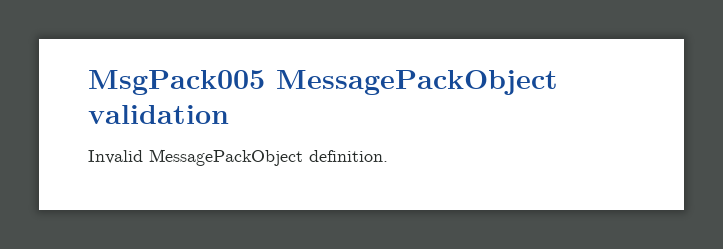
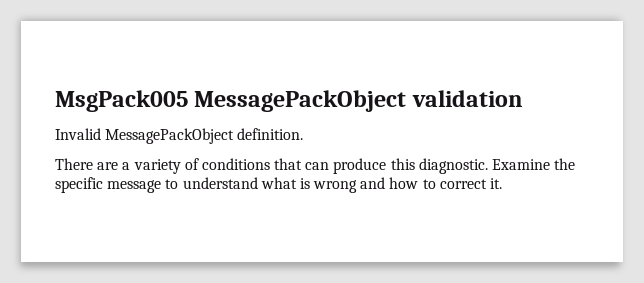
(388, 156) none -> [55,158,576,174] [55,177,503,193] // There are a variety of conditions that can produce this diagnostic. Examine the specific message to understand what is wrong and how to correct it.

